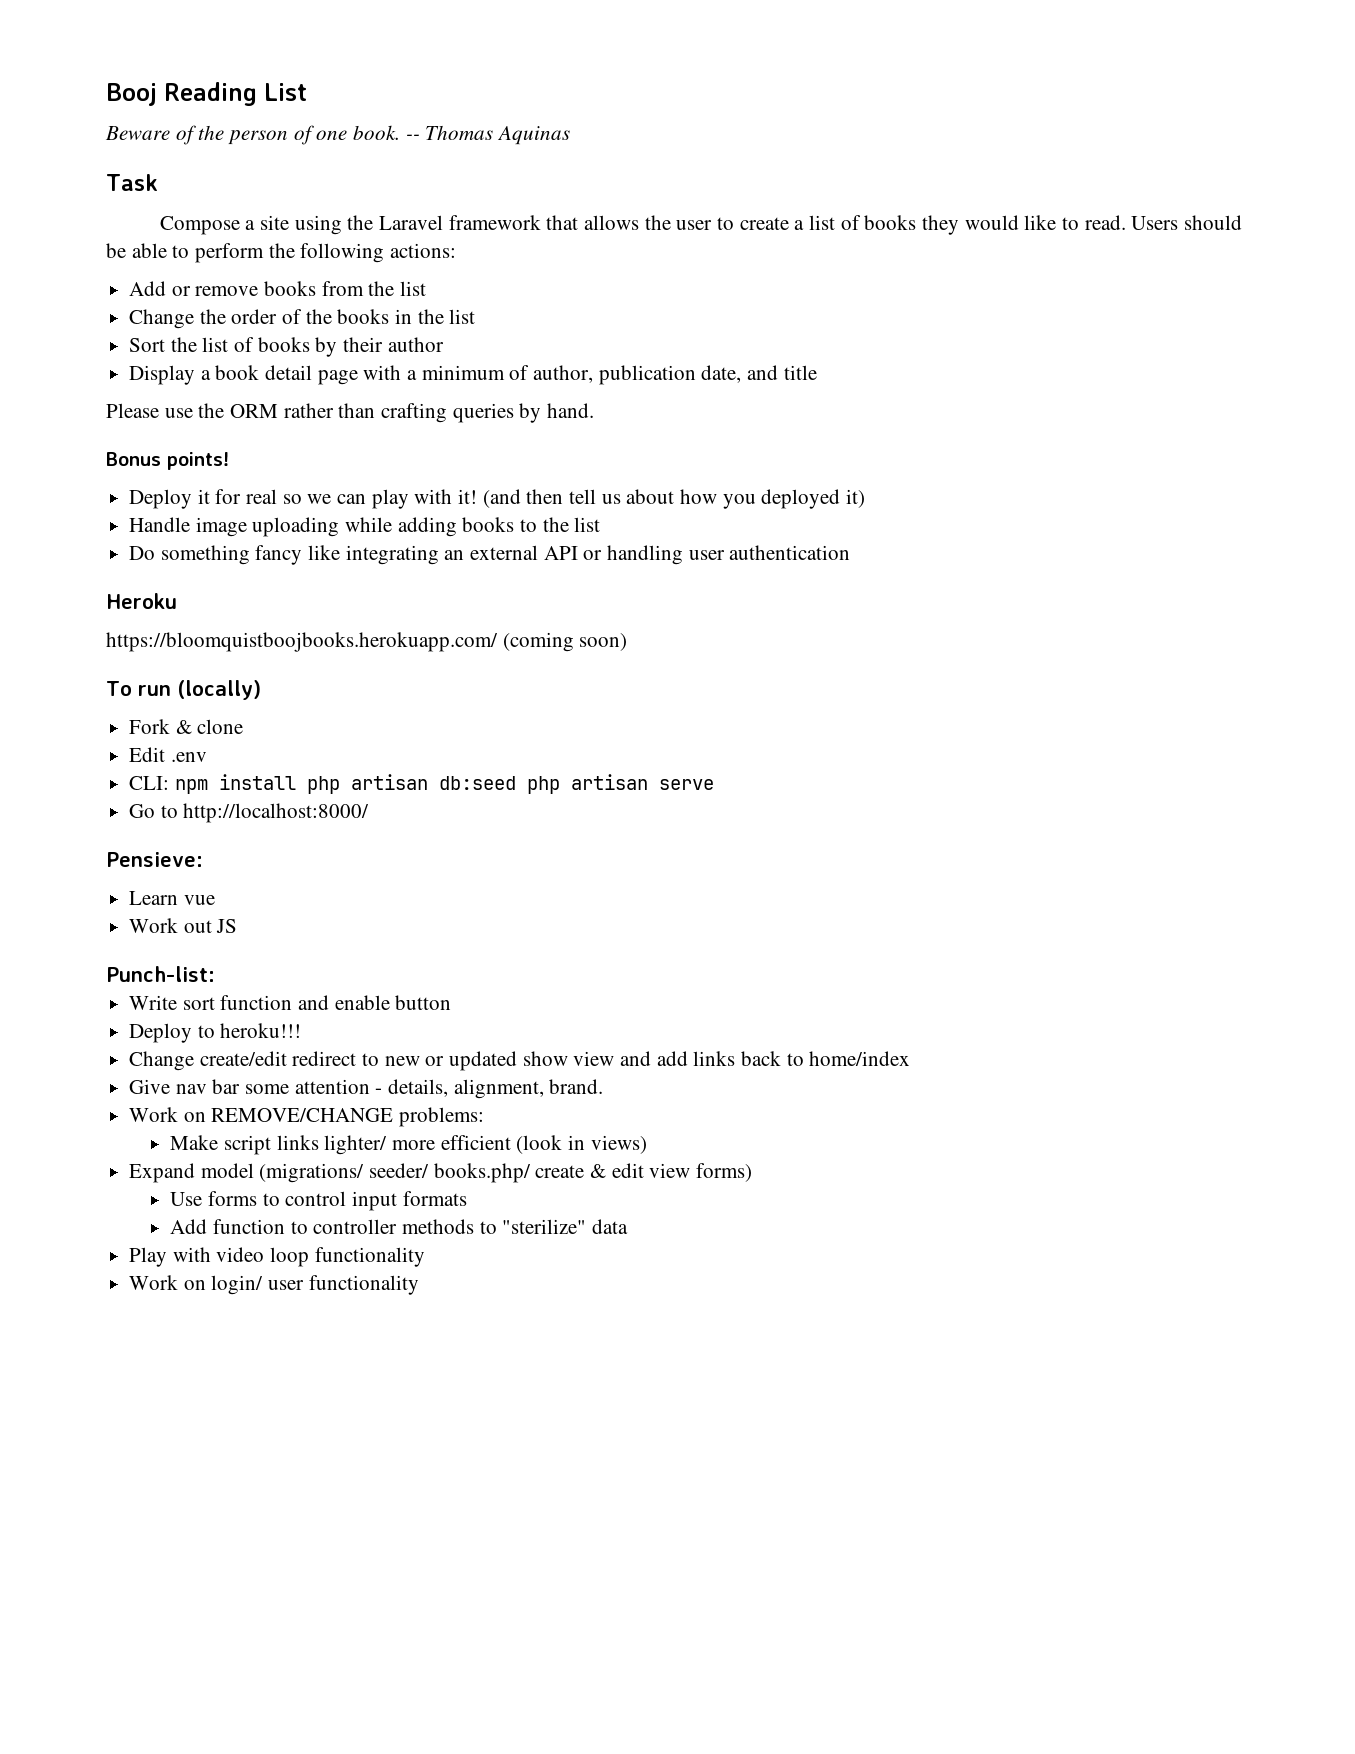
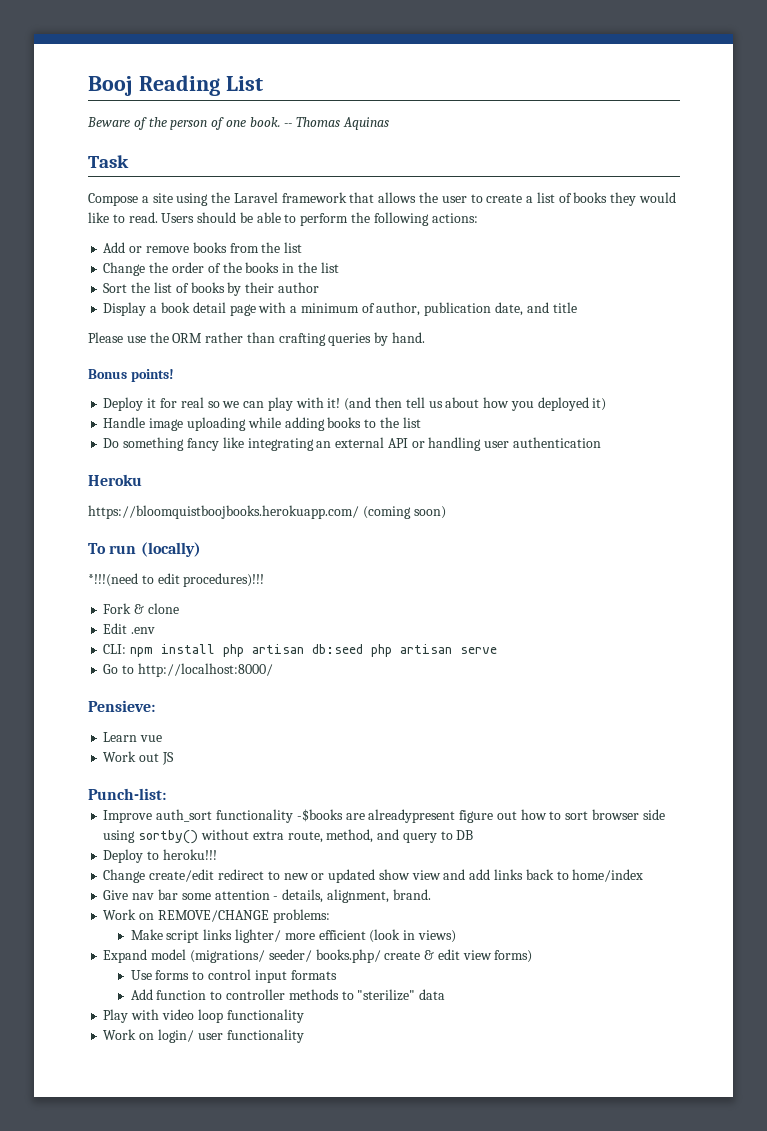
(261, 690) none -> [88,573,265,587] // *!!!(need to edit procedures)!!!
[129,995,452,1010] Write sort function and enable button -> [103,809,665,823] [103,829,474,844] Improve auth_sort functionality -$books are alreadypresent figure out how to sort browser side using sortby() without extra route, method, and query to DB

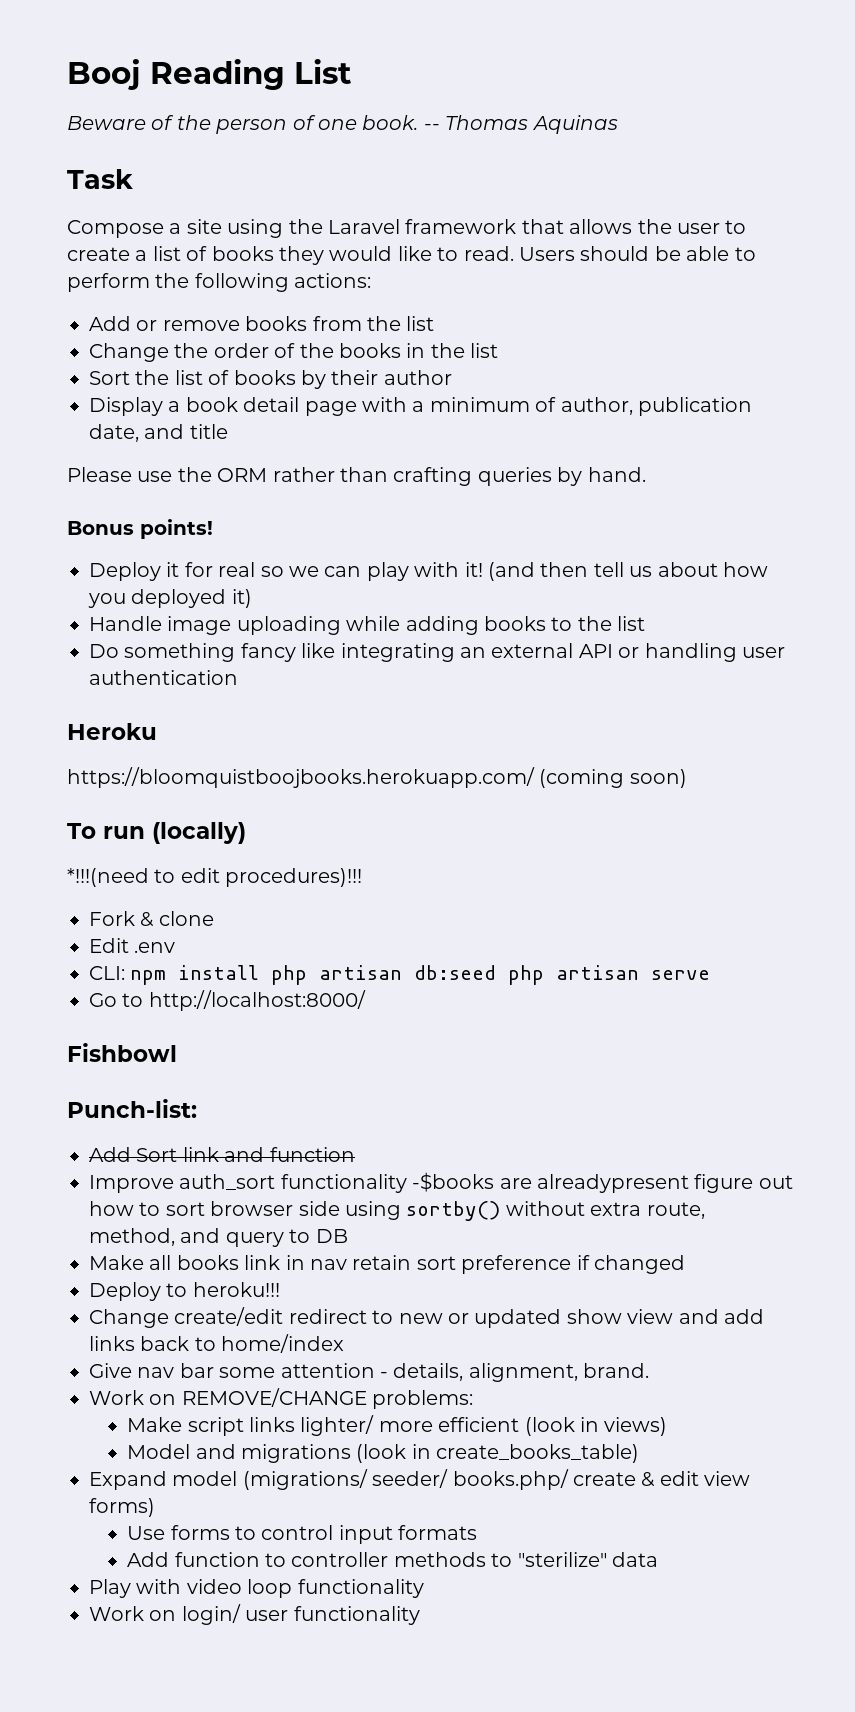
[88,700,155,712] [103,732,163,742] [103,751,174,765] [88,788,166,800] Pensieve: // Learn vue // Work out JS // Punch-list: -> [67,1043,177,1062] [67,1099,197,1118] [89,1147,355,1162] Fishbowl // Punch-list: // Add Sort link and function
(474, 835) none -> [89,1255,685,1274] // Make all books link in nav retain sort preference if changed
(456, 936) none -> [127,1444,640,1463] // Model and migrations (look in create_books_table)

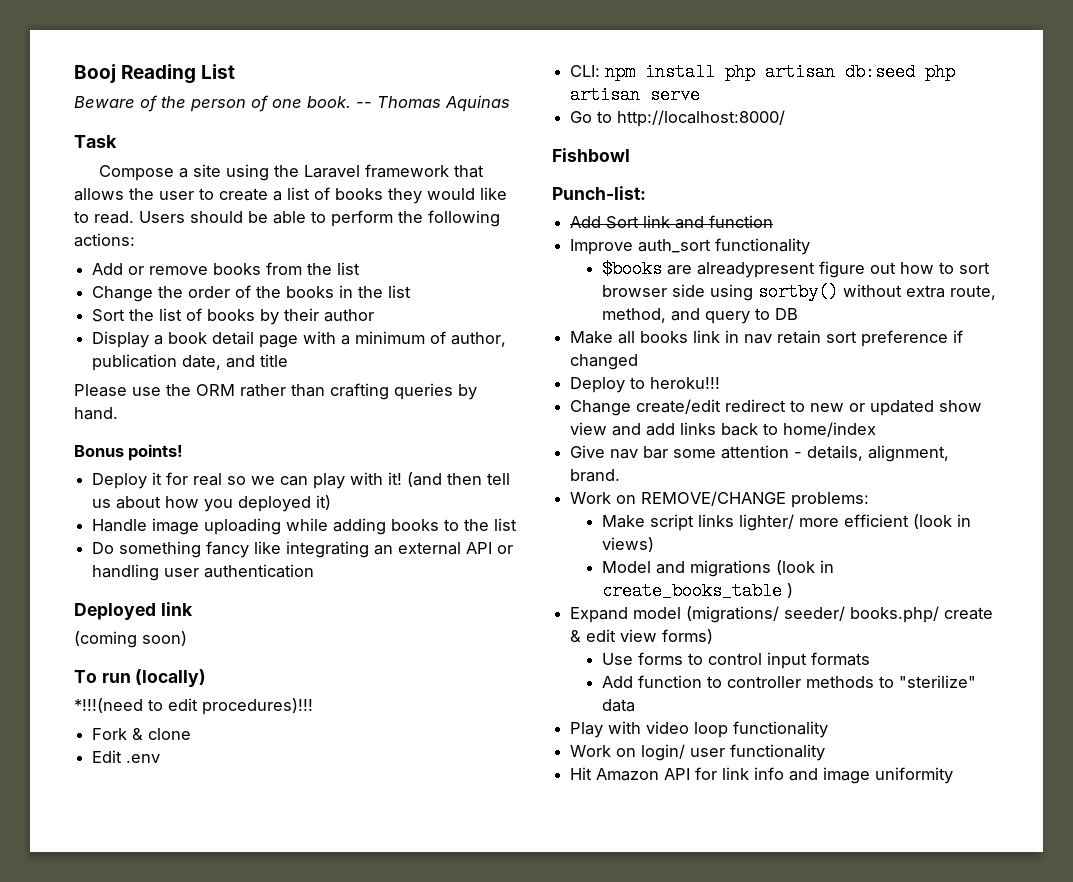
[67,723,157,740] [67,767,535,788] Heroku // https://bloomquistboojbooks.herokuapp.com/ -> [74,602,193,620] Deployed link //
[412,1172,495,1192] -$books -> [601,260,662,278] // $books
[436,1444,640,1463] create_books_table) -> [601,582,793,600] create_books_table )
(420, 1615) none -> [570,767,954,784] // Hit Amazon API for link info and image uniformity

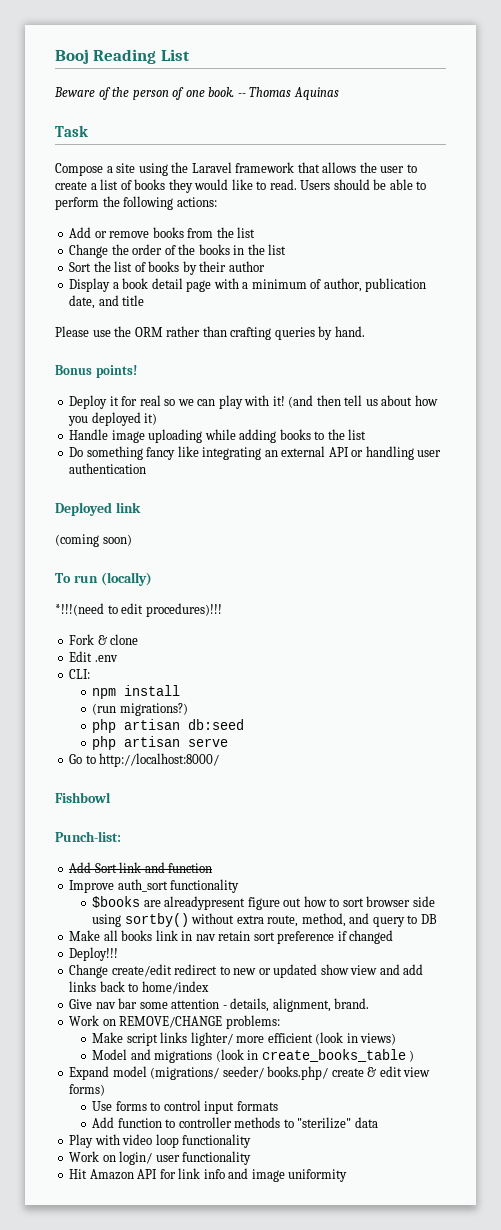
(601, 71) none -> (91, 674) //
(716, 72) none -> [92,703,188,716] // (run migrations?) //
(916, 72) none -> (245, 724) //
[570,377,721,393] Deploy to heroku!!! -> [69,947,119,961] Deploy!!!

